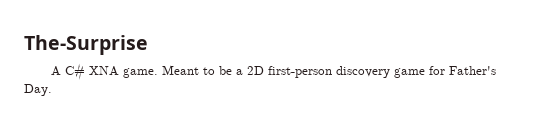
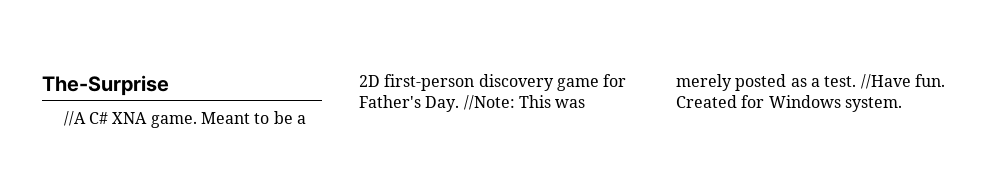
[51,66,62,76] A -> [63,111,86,126] //A
(52, 90) none -> [463,95,586,110] [676,74,945,91] [676,95,902,112] //Note: This was merely posted as a test. //Have fun. Created for Windows system.

